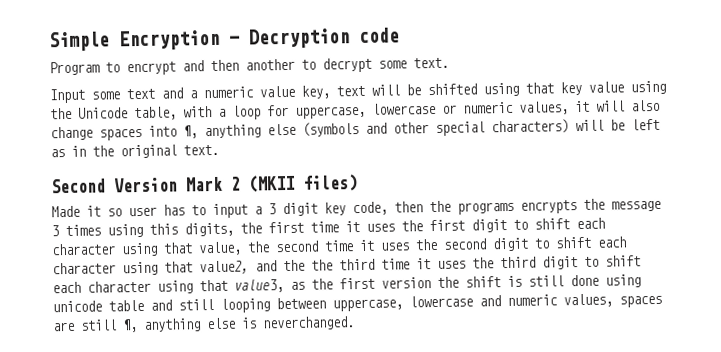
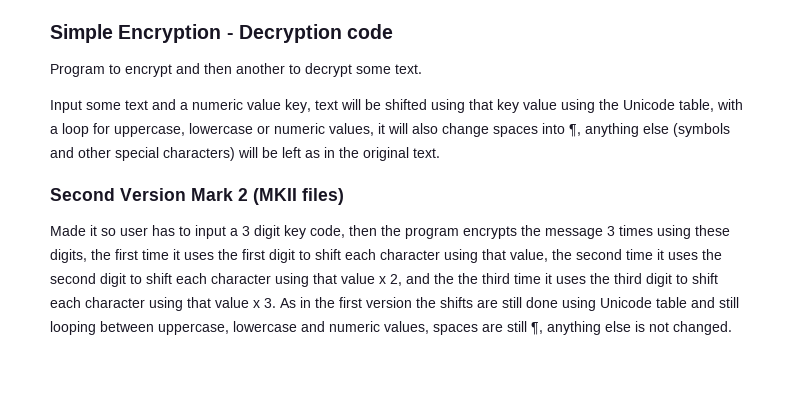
[457,201,514,215] programs -> [405,227,459,239] program
[149,223,178,235] this -> [695,225,730,236] these
[199,260,249,275] value2, -> [341,273,402,286] value x 2,
[234,279,305,293] value3, as -> [215,297,311,308] value x 3. As in
[465,275,522,288] shift is -> [440,297,498,308] shifts are
[52,300,102,313] unicode -> [600,297,652,308] Unicode
[262,316,355,331] neverchanged. -> [649,321,732,335] not changed.

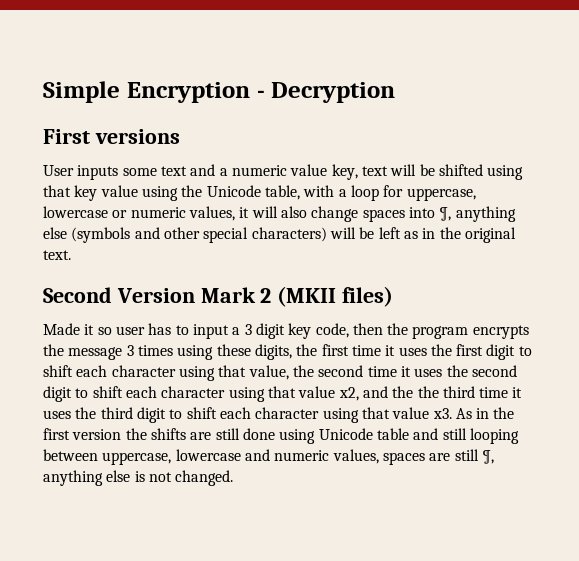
[347,24,394,39] [50,63,422,77] [50,100,82,113] code // Program to encrypt and then another to decrypt some text. // Input -> [43,129,180,144] [43,165,119,180] // First versions // User inputs
[379,274,402,286] x 2, -> [338,387,359,401] x2,
[253,298,276,308] x 3. -> [432,408,452,419] x3.

